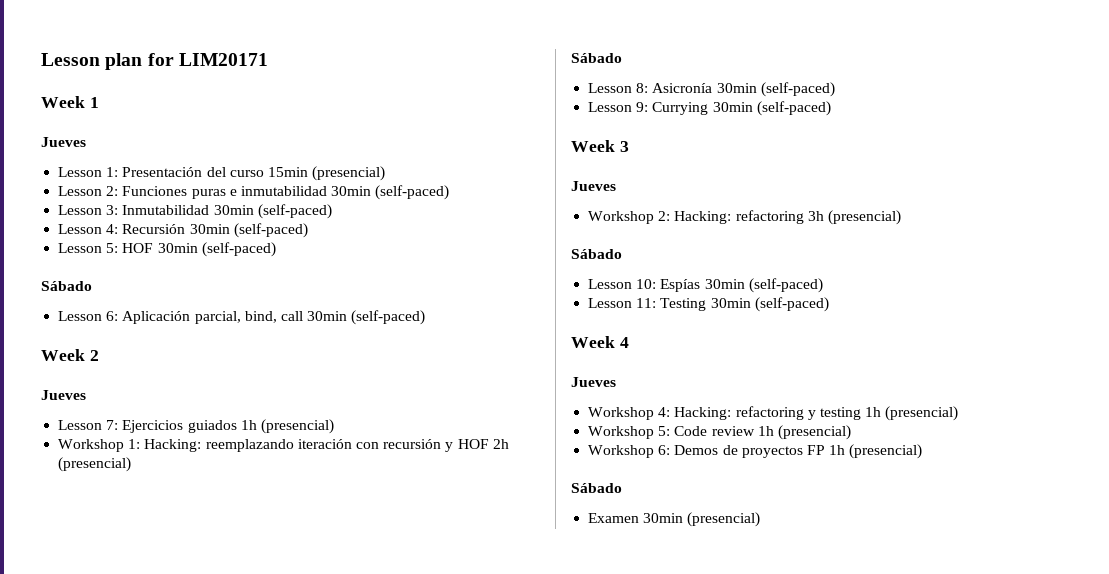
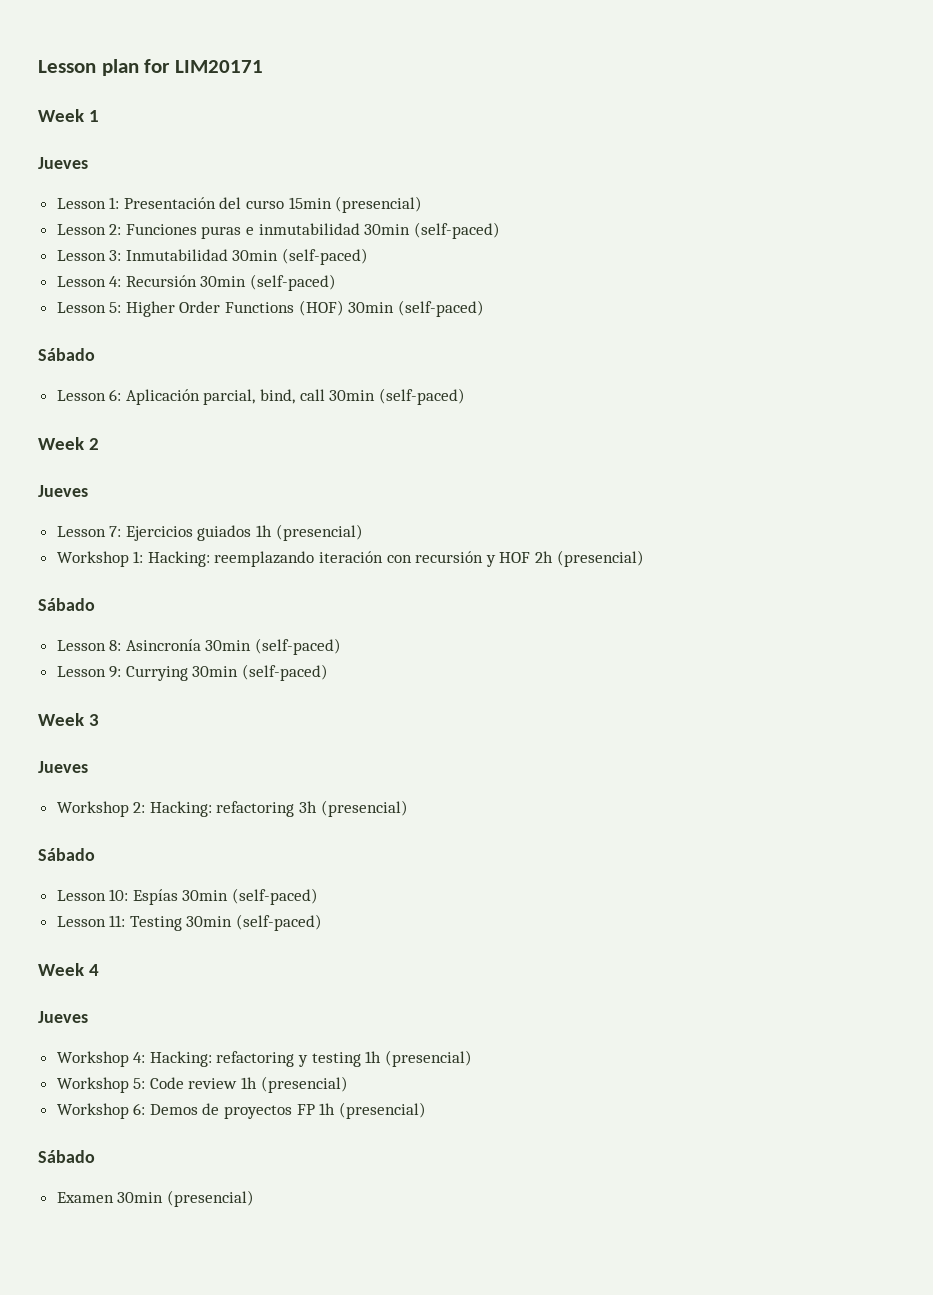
[122,243,154,253] HOF -> [125,300,344,317] Higher Order Functions (HOF)
[652,83,713,93] Asicronía -> [125,639,201,651] Asincronía

